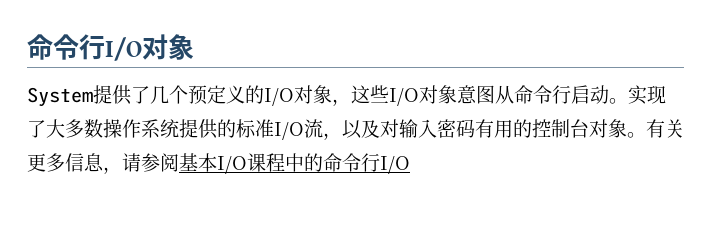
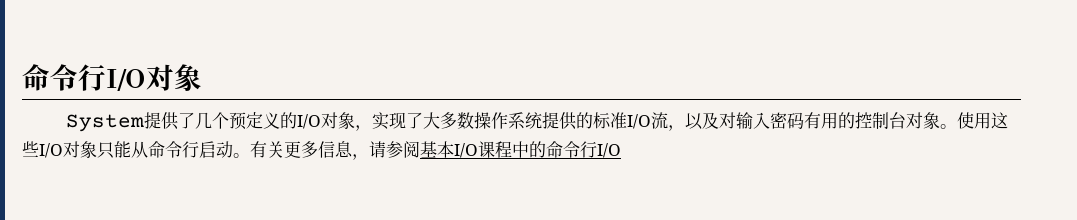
[351,85,628,106] 这些I/O对象意图从命令行启动。 -> (372, 128) none
(646, 135) none -> [956,112,1008,129] [22,141,250,159] 使用这些I/O对象只能从命令行启动。

